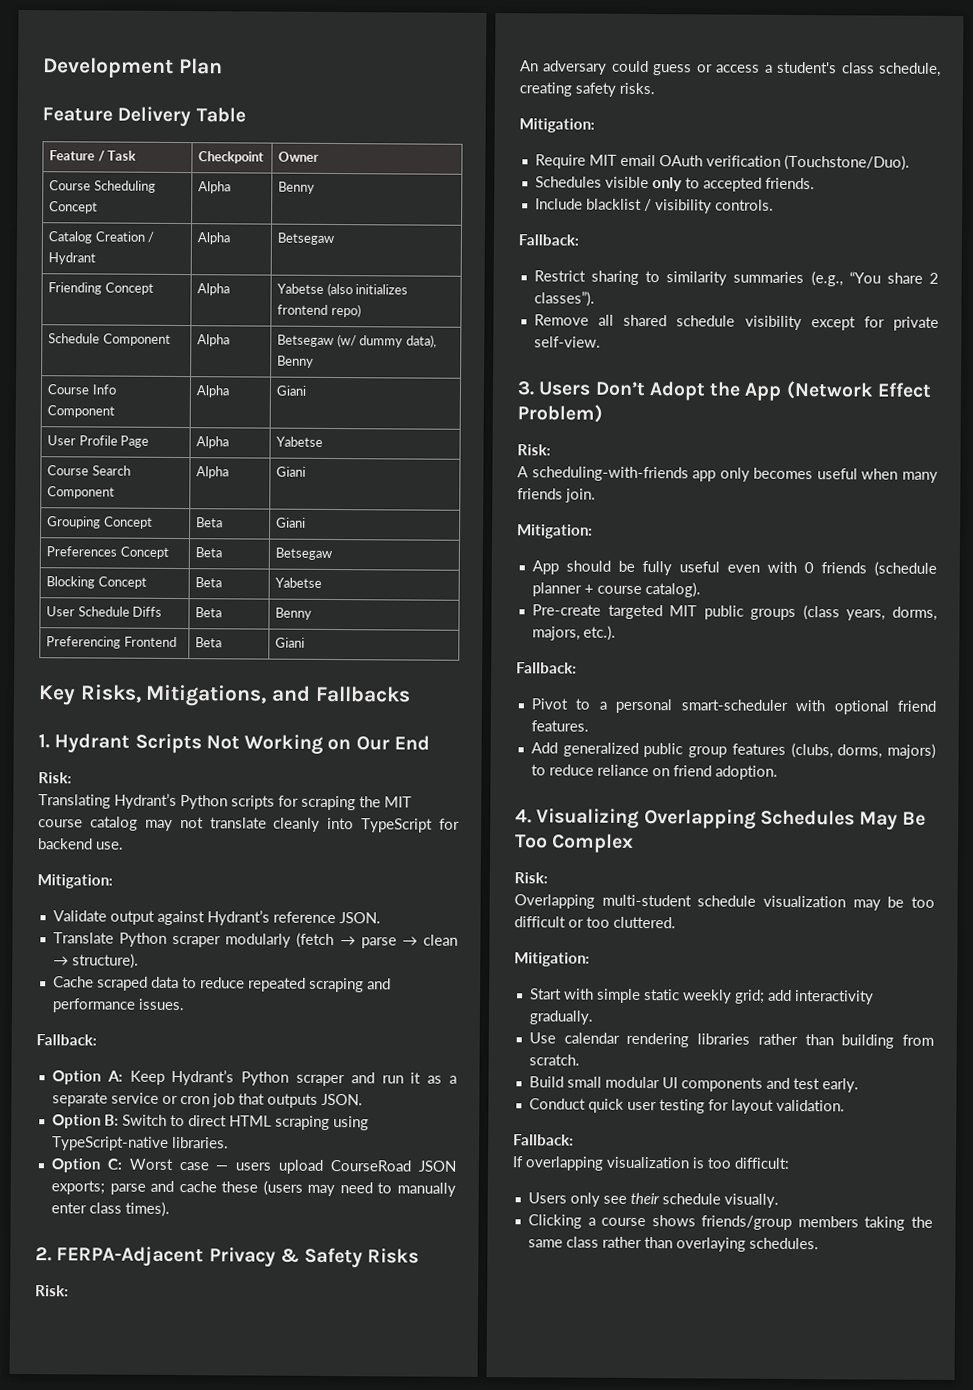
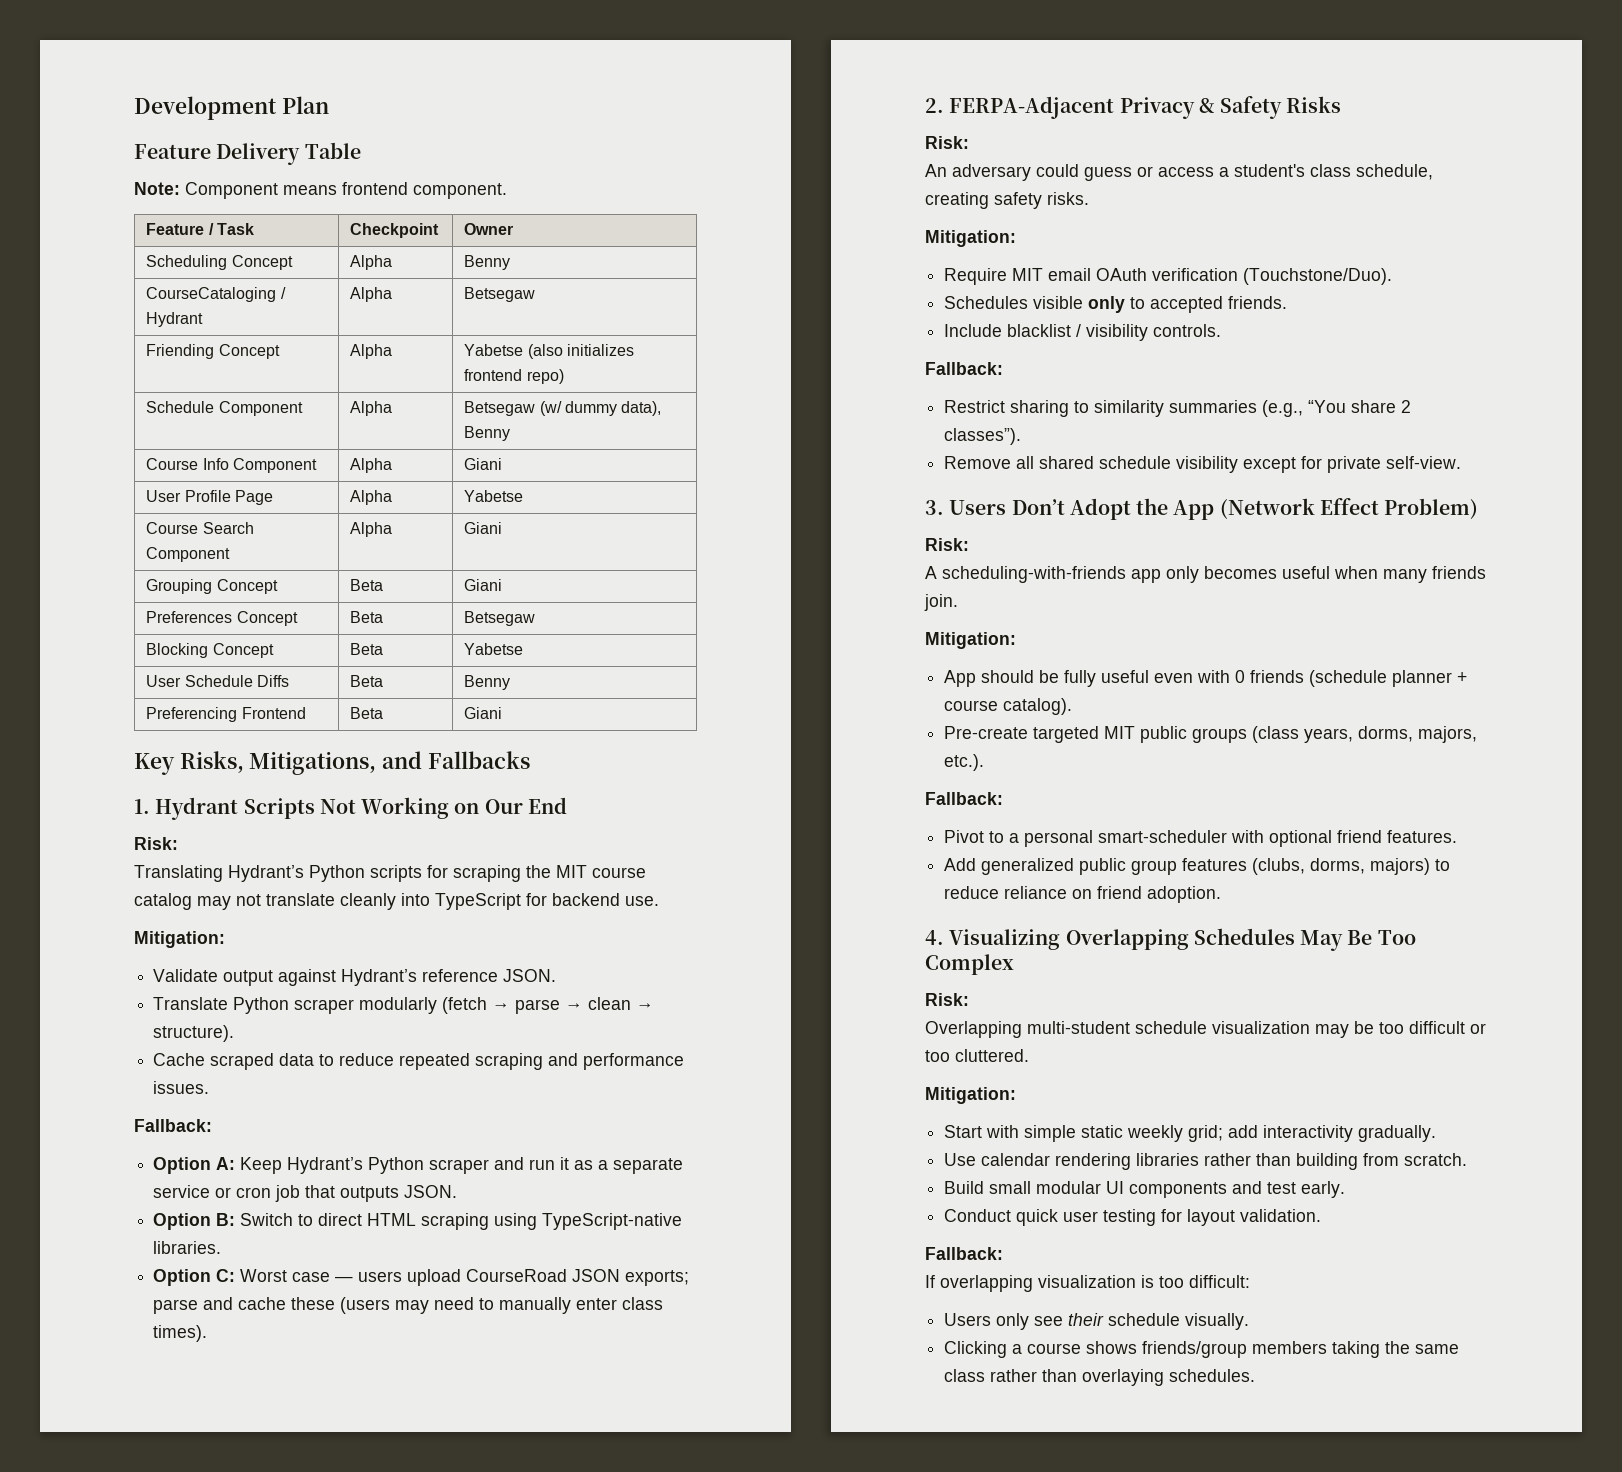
(246, 115) none -> [134,182,507,199] // Note: Component means frontend component.
[49,180,92,191] Course -> (514, 229) none
[48,231,145,244] Catalog Creation -> [146,287,277,302] CourseCataloging

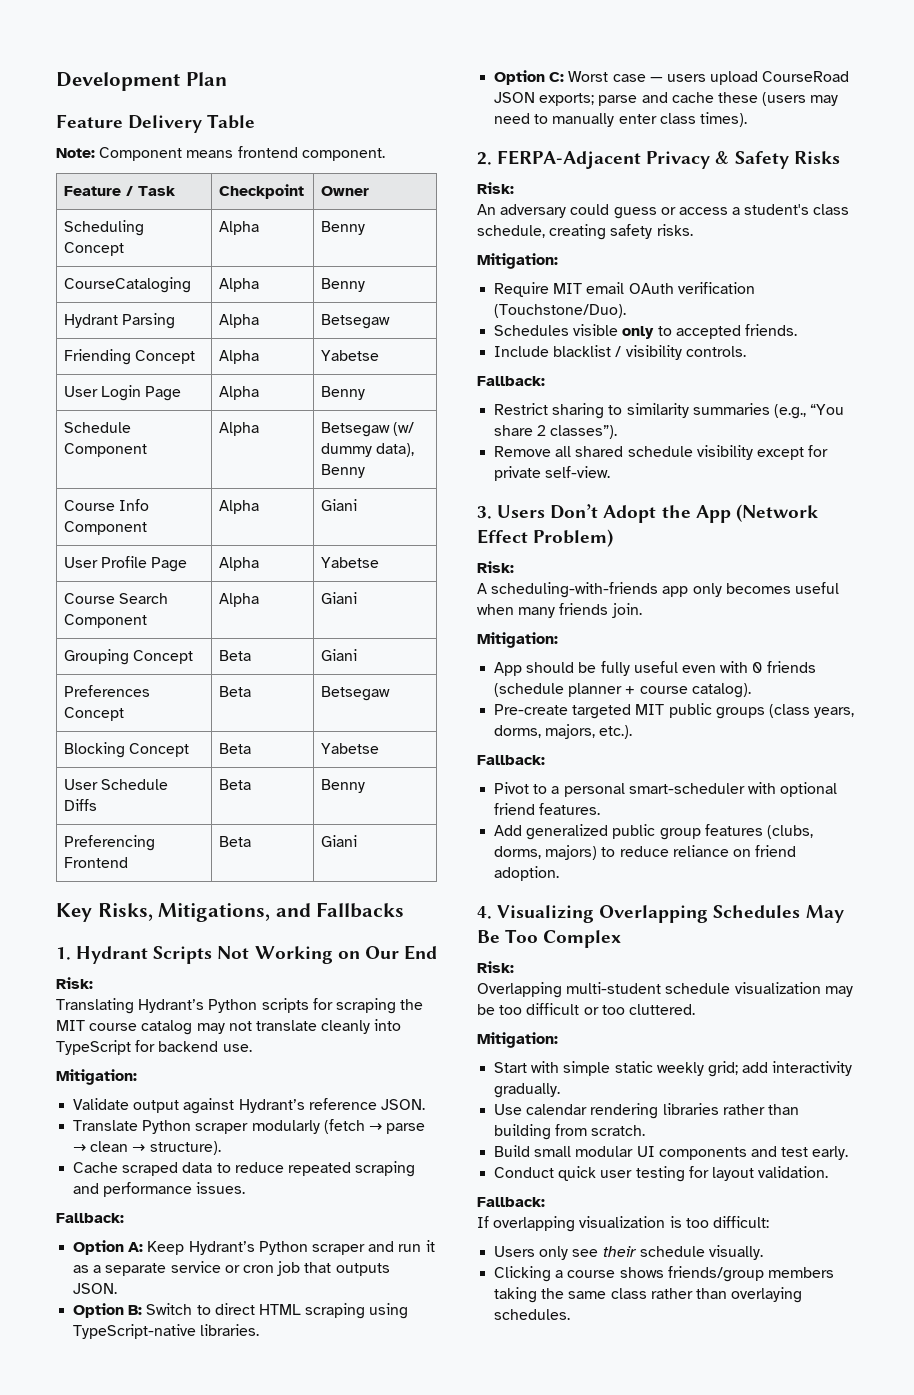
[280,287,286,299] [146,312,204,327] / Hydrant -> [218,278,259,292] [320,278,365,292] [63,313,176,329] | Alpha | Benny // Hydrant Parsing
[527,344,635,359] [464,369,564,384] (also initializes frontend repo) -> [63,385,182,401] [218,386,259,400] [320,386,365,400] // User Login Page | Alpha | Benny

